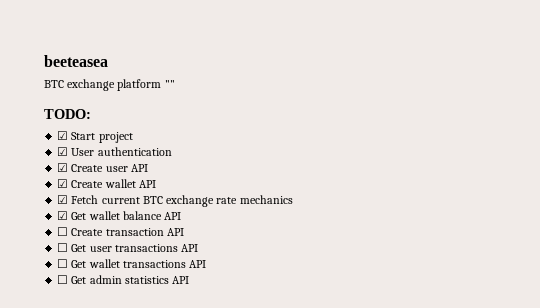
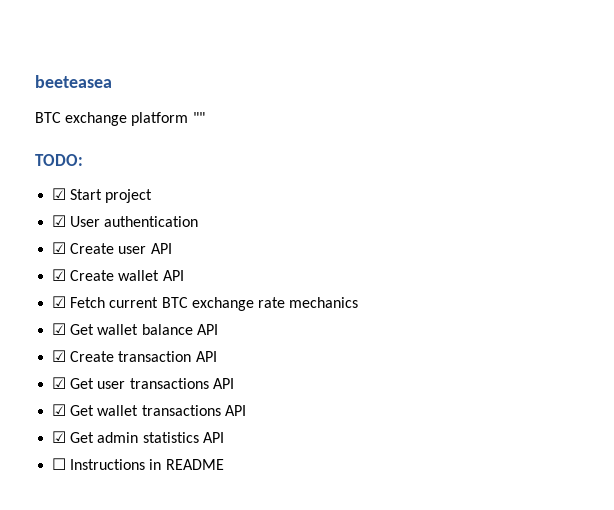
[57,227,69,236] ☐ -> [52,350,67,362] ☑
[57,243,69,252] ☐ -> [52,377,67,389] ☑
[57,259,69,268] ☐ -> [52,404,67,416] ☑
[57,275,69,284] ☐ -> [52,431,67,443] ☑
(190, 280) none -> [52,458,224,470] // ☐ Instructions in README

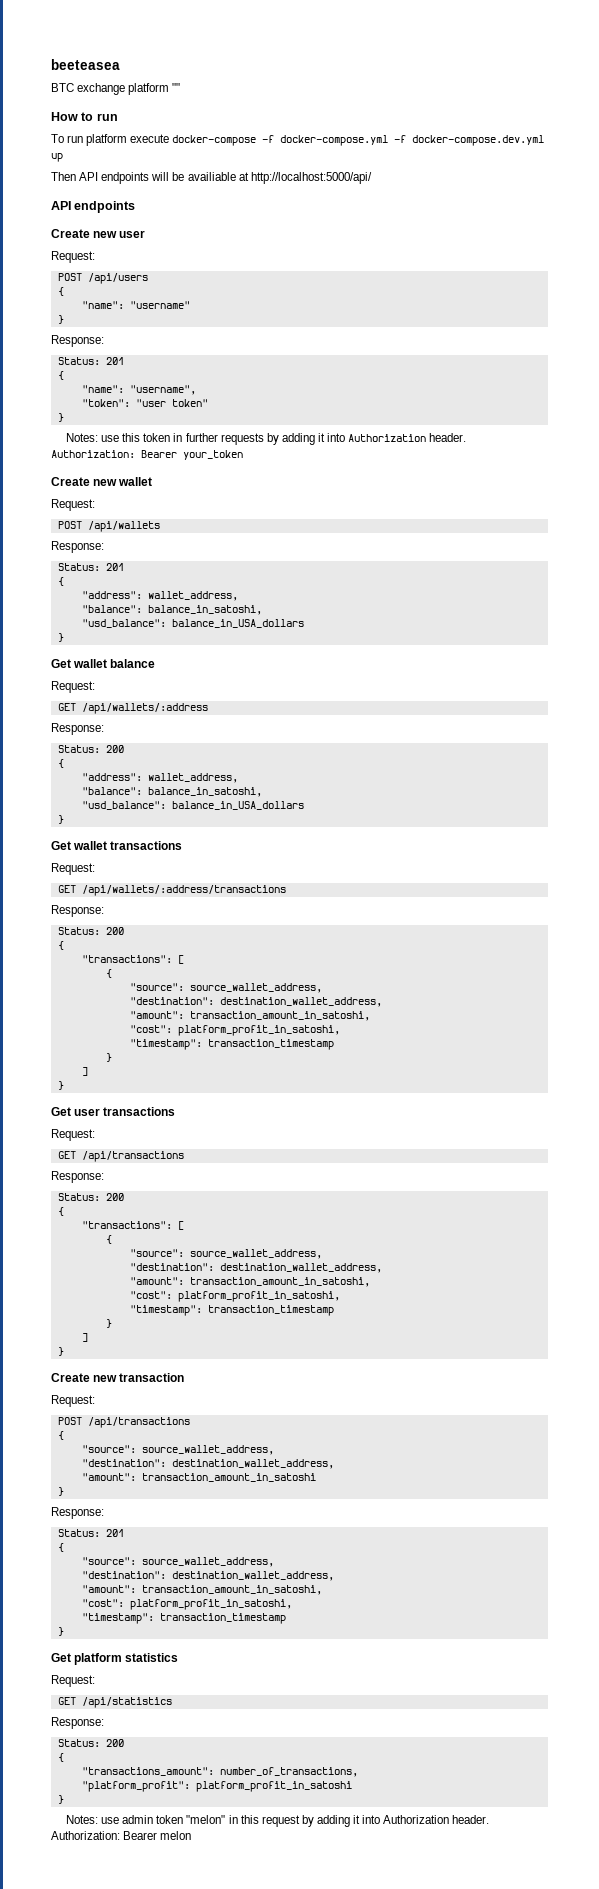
[35,154,83,166] [52,188,153,203] [52,215,199,227] [52,242,172,254] [52,269,184,281] [52,296,359,311] [52,323,218,335] [52,350,217,362] [52,377,234,389] [52,404,246,416] [52,431,224,443] [52,458,224,470] TODO: // ☑ Start project // ☑ User authentication // ☑ Create user API // ☑ Create wallet API // ☑ Fetch current BTC exchange rate mechanics // ☑ Get wallet balance API // ☑ Create transaction API // ☑ Get user transactions API // ☑ Get wallet transactions API // ☑ Get admin statistics API // ☐ Instructions in README -> [51,112,118,121] [51,134,545,146] [51,153,63,162] [51,172,372,184] [51,201,136,213] [51,229,146,238] [51,251,95,263] [57,273,148,284] [57,287,64,296] [81,301,190,309] [57,315,64,324] [51,335,104,347] [57,357,124,365] [57,371,64,380] [81,385,196,395] [81,399,208,407] [57,413,64,422] [66,433,467,445] [51,450,243,460] [51,477,153,486] [51,499,95,511] [57,521,160,532] [51,541,104,553] [57,563,124,571] [57,577,64,586] [81,591,238,601] [81,605,262,615] [81,619,304,628] [57,633,64,642] [51,659,156,668] [51,681,95,693] [57,703,208,714] [51,723,104,735] [57,745,124,753] [57,759,64,768] [81,773,238,783] [81,787,262,797] [81,801,304,810] [57,815,64,824] [51,841,183,850] [51,863,95,875] [57,885,286,896] [51,905,104,917] [57,927,124,935] [57,941,64,950] [81,955,184,964] [105,969,112,978] [129,983,322,993] [129,997,382,1007] [129,1011,370,1021] [129,1025,340,1036] [129,1039,334,1050] [105,1053,112,1062] [81,1067,88,1076] [57,1081,64,1090] [51,1107,176,1116] [51,1129,95,1141] [57,1151,184,1162] [51,1171,104,1183] [57,1193,124,1201] [57,1207,64,1216] [81,1221,184,1230] [105,1235,112,1244] [129,1249,322,1259] [129,1263,382,1273] [129,1277,370,1287] [129,1291,340,1302] [129,1305,334,1316] [105,1319,112,1328] [81,1333,88,1342] [57,1347,64,1356] [51,1373,185,1382] [51,1395,95,1407] [57,1417,190,1428] [57,1431,64,1440] [81,1445,274,1455] [81,1459,334,1469] [81,1473,316,1482] [57,1487,64,1496] [51,1507,104,1519] [57,1529,124,1537] [57,1543,64,1552] [81,1557,274,1567] [81,1571,334,1581] [81,1585,322,1595] [81,1599,292,1610] [81,1613,286,1624] [57,1627,64,1636] [51,1653,179,1665] [51,1675,95,1687] [57,1697,172,1708] [51,1717,104,1729] [57,1739,124,1747] [57,1753,64,1762] [81,1767,358,1777] [81,1781,352,1792] [57,1795,64,1804] [66,1815,490,1827] [51,1831,192,1840] How to run // To run platform execute docker-compose -f docker-compose.yml -f docker-compose.dev.yml up // Then API endpoints will be availiable at http://localhost:5000/api/ // API endpoints // Create new user // Request: // POST /api/users // { // "name": "username" // } // Response: // Status: 201 // { // "name": "username", // "token": "user token" // } // Notes: use this token in further requests by adding it into Authorization header. Authorization: Bearer your_token // Create new wallet // Request: // POST /api/wallets // Response: // Status: 201 // { // "address": wallet_address, // "balance": balance_in_satoshi, // "usd_balance": balance_in_USA_dollars // } // Get wallet balance // Request: // GET /api/wallets/:address // Response: // Status: 200 // { // "address": wallet_address, // "balance": balance_in_satoshi, // "usd_balance": balance_in_USA_dollars // } // Get wallet transactions // Request: // GET /api/wallets/:address/transactions // Response: // Status: 200 // { // "transactions": [ // { // "source": source_wallet_address, // "destination": destination_wallet_address, // "amount": transaction_amount_in_satoshi, // "cost": platform_profit_in_satoshi, // "timestamp": transaction_timestamp // } // ] // } // Get user transactions // Request: // GET /api/transactions // Response: // Status: 200 // { // "transactions": [ // { // "source": source_wallet_address, // "destination": destination_wallet_address, // "amount": transaction_amount_in_satoshi, // "cost": platform_profit_in_satoshi, // "timestamp": transaction_timestamp // } // ] // } // Create new transaction // Request: // POST /api/transactions // { // "source": source_wallet_address, // "destination": destination_wallet_address, // "amount": transaction_amount_in_satoshi // } // Response: // Status: 201 // { // "source": source_wallet_address, // "destination": destination_wallet_address, // "amount": transaction_amount_in_satoshi, // "cost": platform_profit_in_satoshi, // "timestamp": transaction_timestamp // } // Get platform statistics // Request: // GET /api/statistics // Response: // Status: 200 // { // "transactions_amount": number_of_transactions, // "platform_profit": platform_profit_in_satoshi // } // Notes: use admin token "melon" in this request by adding it into Authorization header. Authorization: Bearer melon

